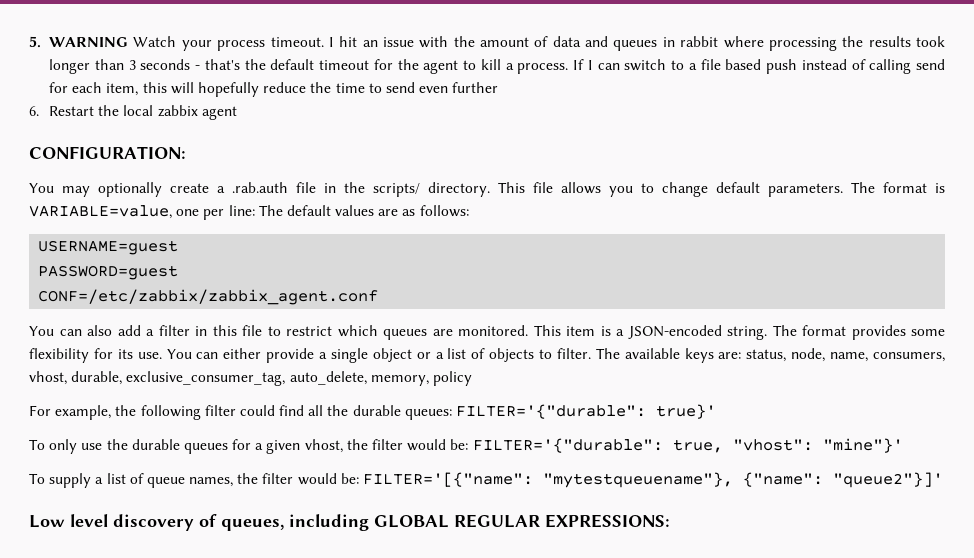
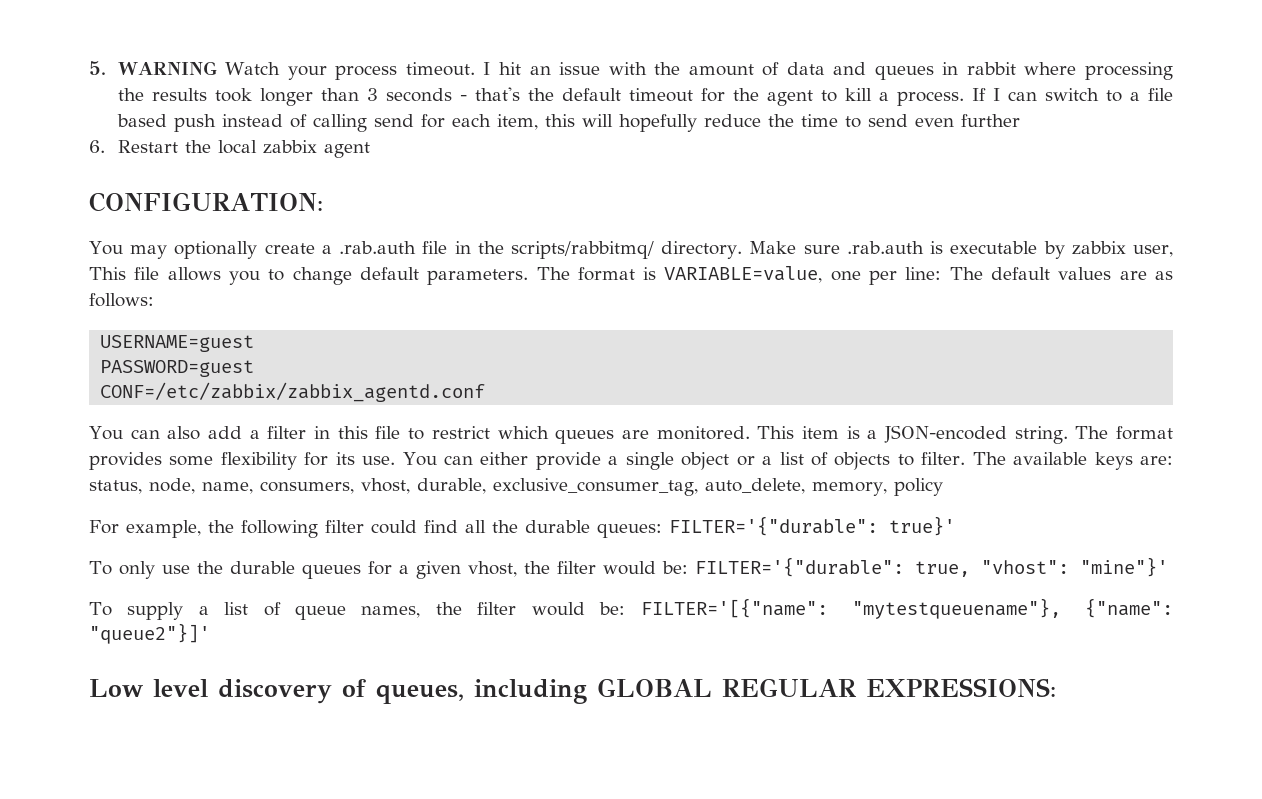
[373,182,490,197] scripts/ directory. -> [511,241,1174,259] scripts/rabbitmq/ directory. Make sure .rab.auth is executable by zabbix user,
[38,289,379,305] CONF=/etc/zabbix/zabbix_agent.conf -> [100,382,486,402] CONF=/etc/zabbix/zabbix_agentd.conf

